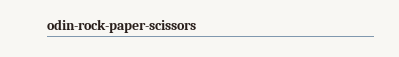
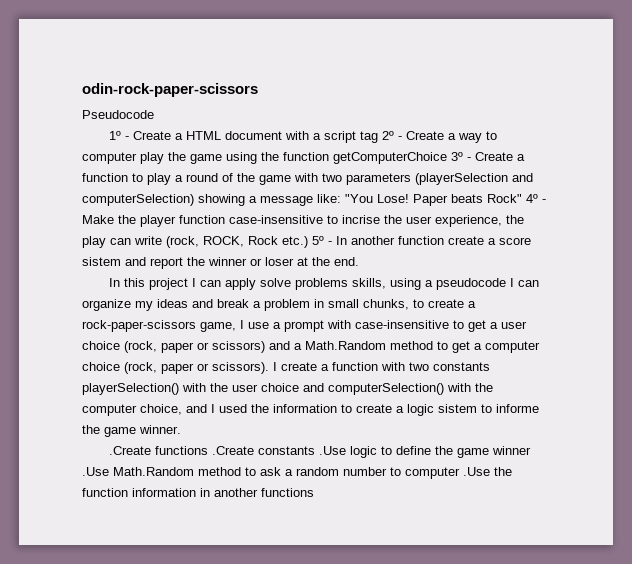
(196, 26) none -> [82,110,154,119] [108,131,497,143] [82,152,525,164] [82,173,533,185] [82,194,546,206] [82,215,524,227] [82,236,531,248] [82,257,359,269] [108,278,539,290] [82,299,476,311] [82,320,527,332] [82,341,540,353] [82,362,490,374] [82,383,493,395] [82,404,539,416] [82,425,181,437] [108,446,531,458] [82,467,512,479] [82,488,314,497] // Pseudocode // 1º - Create a HTML document with a script tag 2º - Create a way to computer play the game using the function getComputerChoice 3º - Create a function to play a round of the game with two parameters (playerSelection and computerSelection) showing a message like: "You Lose! Paper beats Rock" 4º - Make the player function case-insensitive to incrise the user experience, the play can write (rock, ROCK, Rock etc.) 5º - In another function create a score sistem and report the winner or loser at the end. // In this project I can apply solve problems skills, using a pseudocode I can organize my ideas and break a problem in small chunks, to create a rock-paper-scissors game, I use a prompt with case-insensitive to get a user choice (rock, paper or scissors) and a Math.Random method to get a computer choice (rock, paper or scissors). I create a function with two constants playerSelection() with the user choice and computerSelection() with the computer choice, and I used the information to create a logic sistem to informe the game winner. // .Create functions .Create constants .Use logic to define the game winner .Use Math.Random method to ask a random number to computer .Use the function information in another functions

